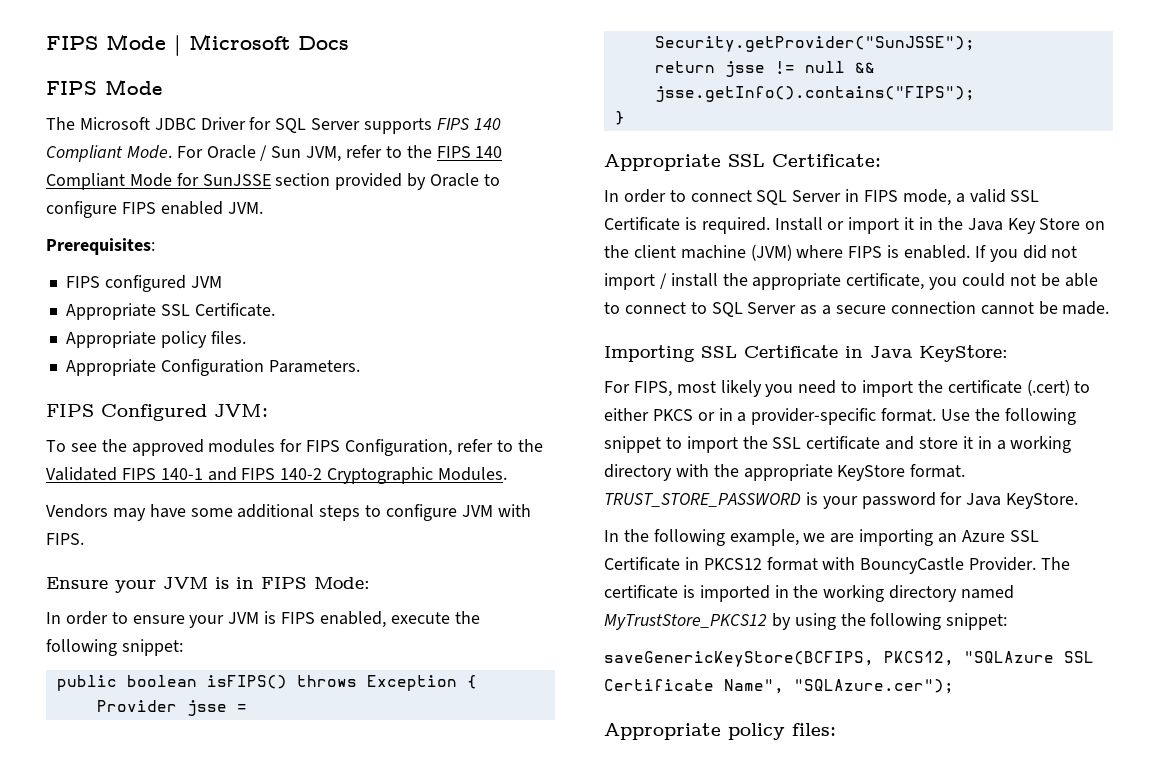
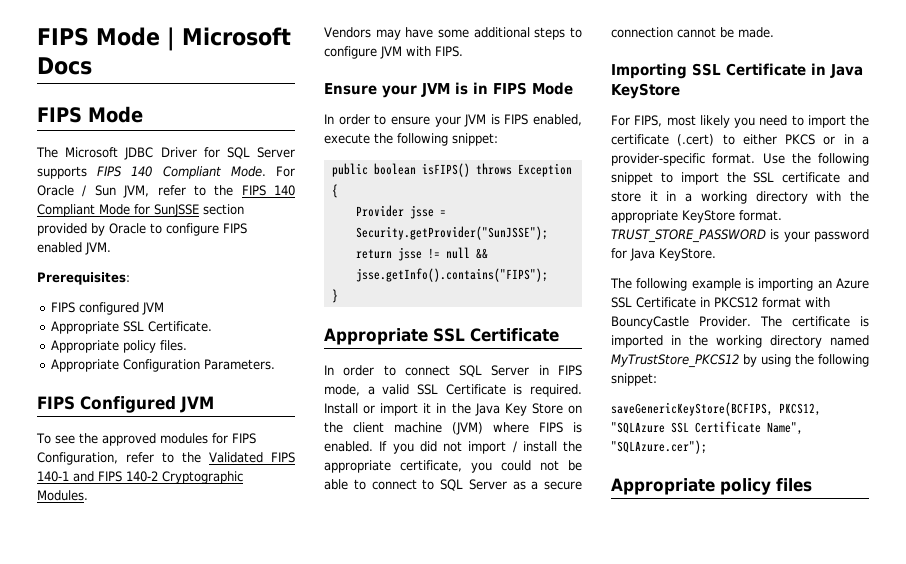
[214,404,268,417] JVM: -> [180,396,214,413] JVM
[314,577,370,589] Mode: -> [532,82,573,95] Mode
[772,154,881,167] Certificate: -> [469,328,559,342] Certificate
[919,345,1008,362] KeyStore: -> [611,83,680,99] KeyStore
[604,529,855,546] In the following example, we are -> [610,278,754,291] The following example is
[792,723,836,736] files: -> [776,478,812,492] files

